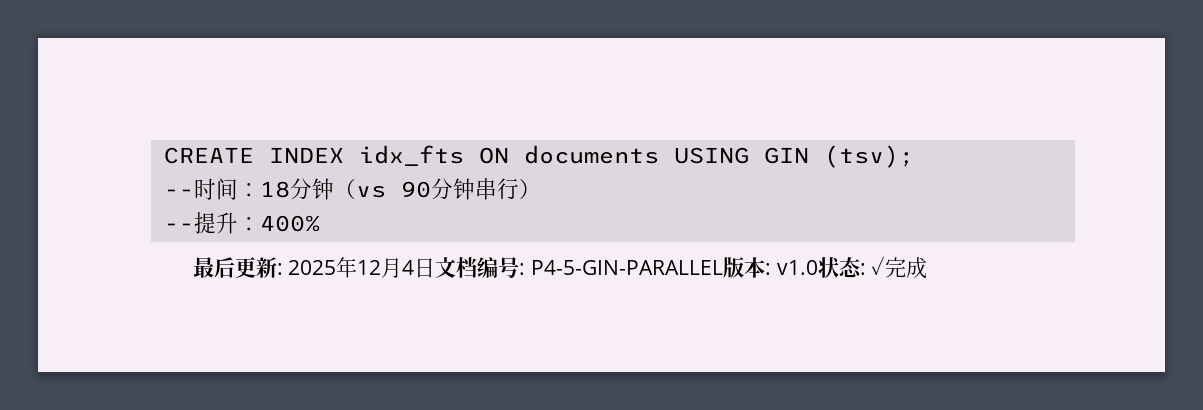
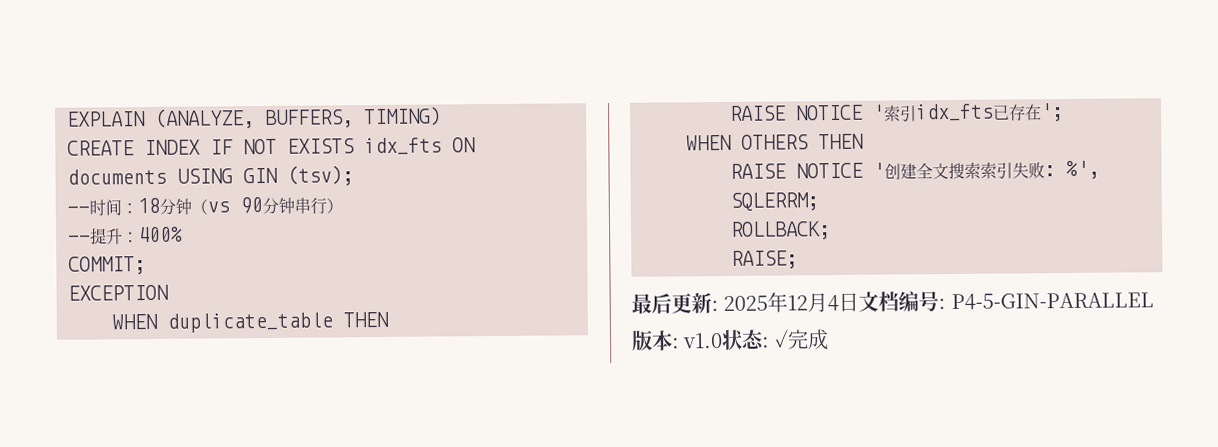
[163,147,344,164] CREATE INDEX -> [67,106,442,129] [67,138,355,156] EXPLAIN (ANALYZE, BUFFERS, TIMING) // CREATE INDEX IF NOT EXISTS
(320, 223) none -> [68,256,146,275] [68,284,169,301] [112,311,389,333] [729,103,1064,123] [686,133,864,151] [730,160,1100,180] [730,192,819,211] [730,221,831,240] [731,250,798,269] // COMMIT; // EXCEPTION // WHEN duplicate_table THEN // RAISE NOTICE '索引idx_fts已存在'; // WHEN OTHERS THEN // RAISE NOTICE '创建全文搜索索引失败: %', SQLERRM; // ROLLBACK; // RAISE;

